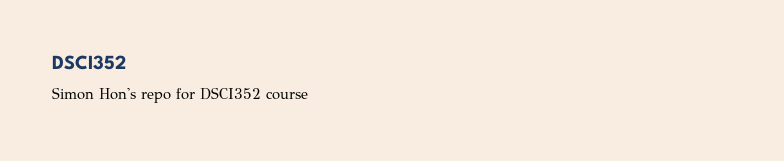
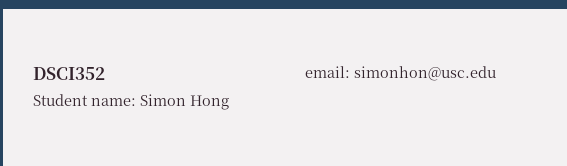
[52,87,308,103] Simon Hon's repo for DSCI352 course -> [33,94,229,110] [305,66,496,81] Student name: Simon Hong email: simonhon@usc.edu

